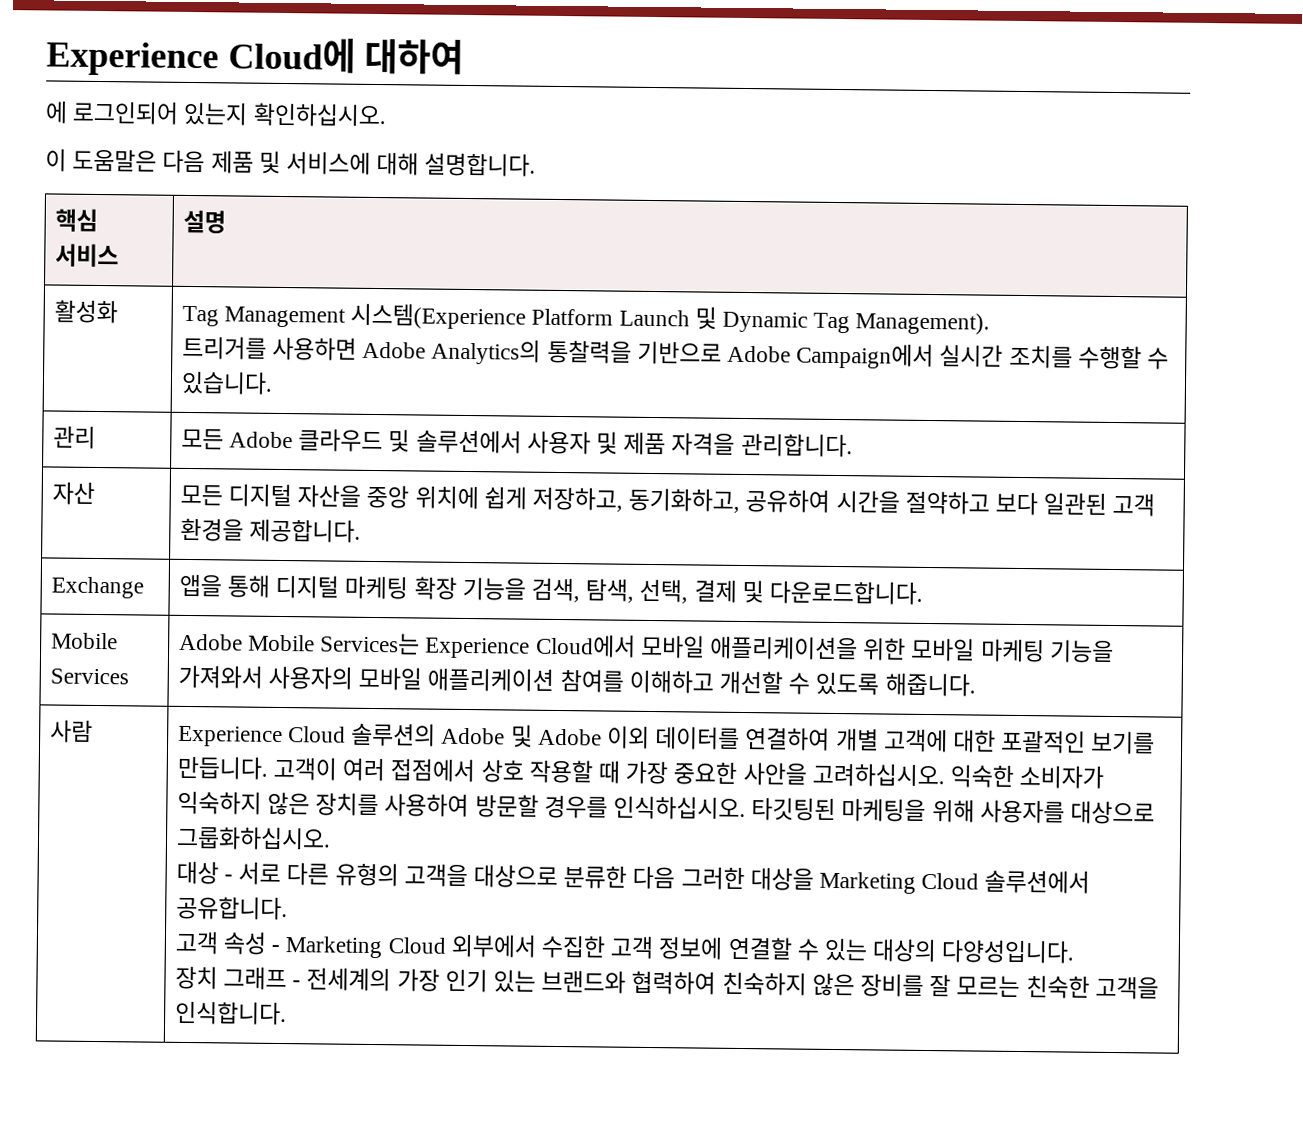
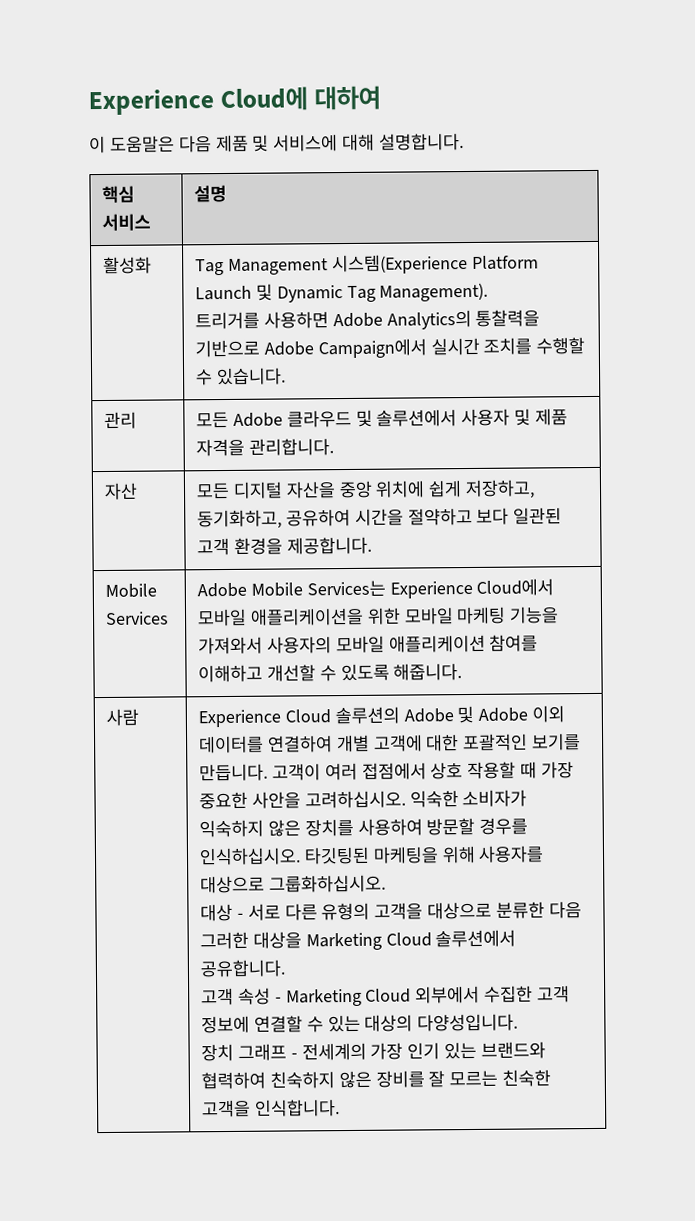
[45,100,386,128] // 에 로그인되어 있는지 확인하십시오. -> (381, 98) none
[50,576,144,599] [178,573,923,605] // Exchange | 앱을 통해 디지털 마케팅 확장 기능을 검색, 탐색, 선택, 결제 및 다운로드합니다. -> (372, 545) none

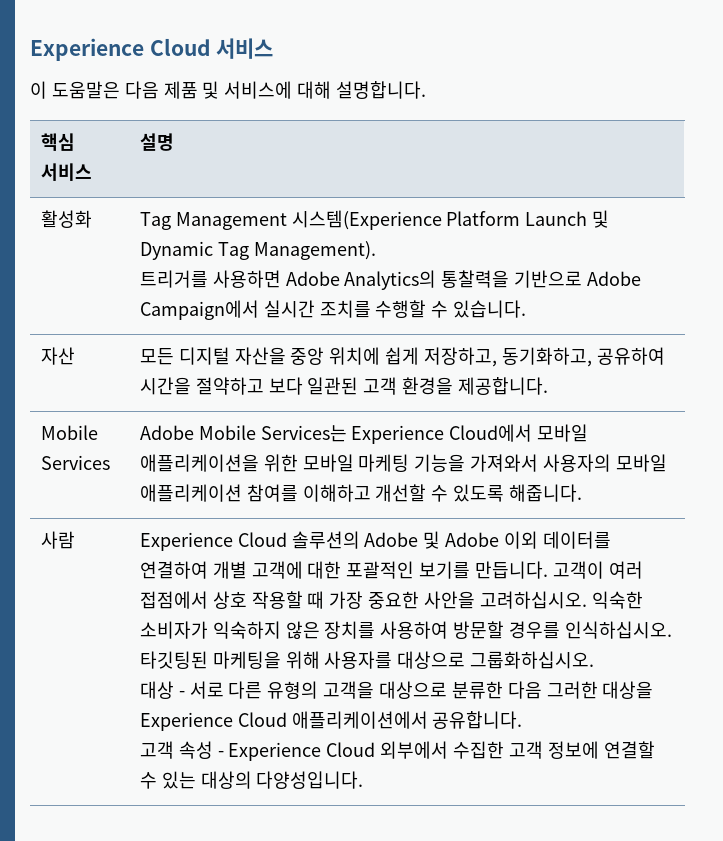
[88,85,381,116] Experience Cloud에 대하여 -> [30,38,274,61] Experience Cloud 서비스
[104,411,138,429] [196,408,569,429] [196,438,334,457] // 관리 | 모든 Adobe 클라우드 및 솔루션에서 사용자 및 제품 자격을 관리합니다. -> (527, 309) none
[305,929,517,951] Marketing Cloud 솔루션에서 -> [139,711,428,731] Experience Cloud 애플리케이션에서
[285,988,362,1007] Marketing -> [228,742,322,761] Experience
[201,1041,547,1062] [201,1069,552,1090] [202,1099,340,1118] // 장치 그래프 - 전세계의 가장 인기 있는 브랜드와 협력하여 친숙하지 않은 장비를 잘 모르는 친숙한 고객을 인식합니다. -> (364, 780) none

